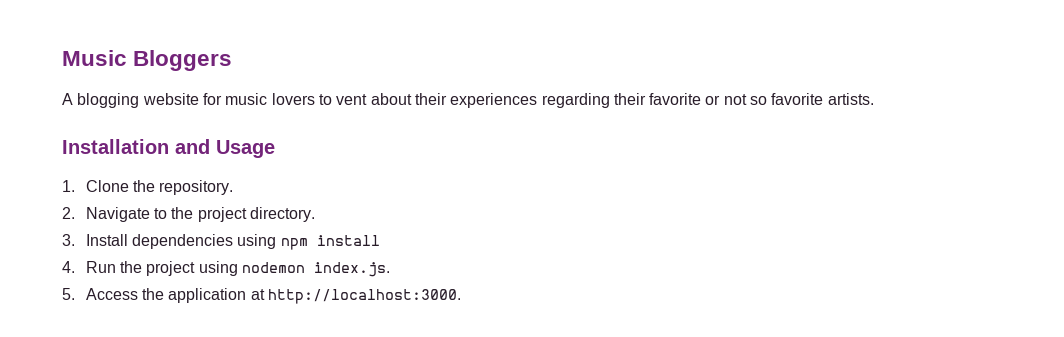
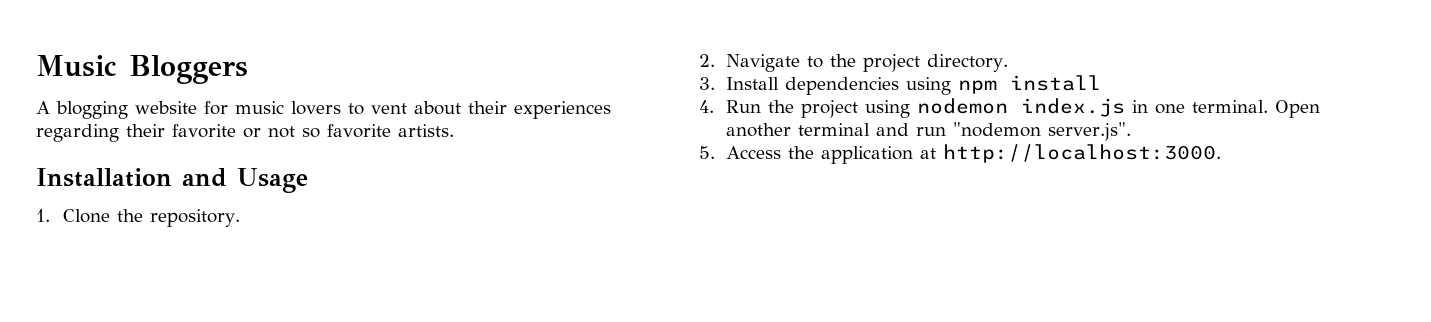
[314,262,391,277] index.js. -> [1021,98,1321,118] [726,122,1132,141] index.js in one terminal. Open another terminal and run "nodemon server.js".

